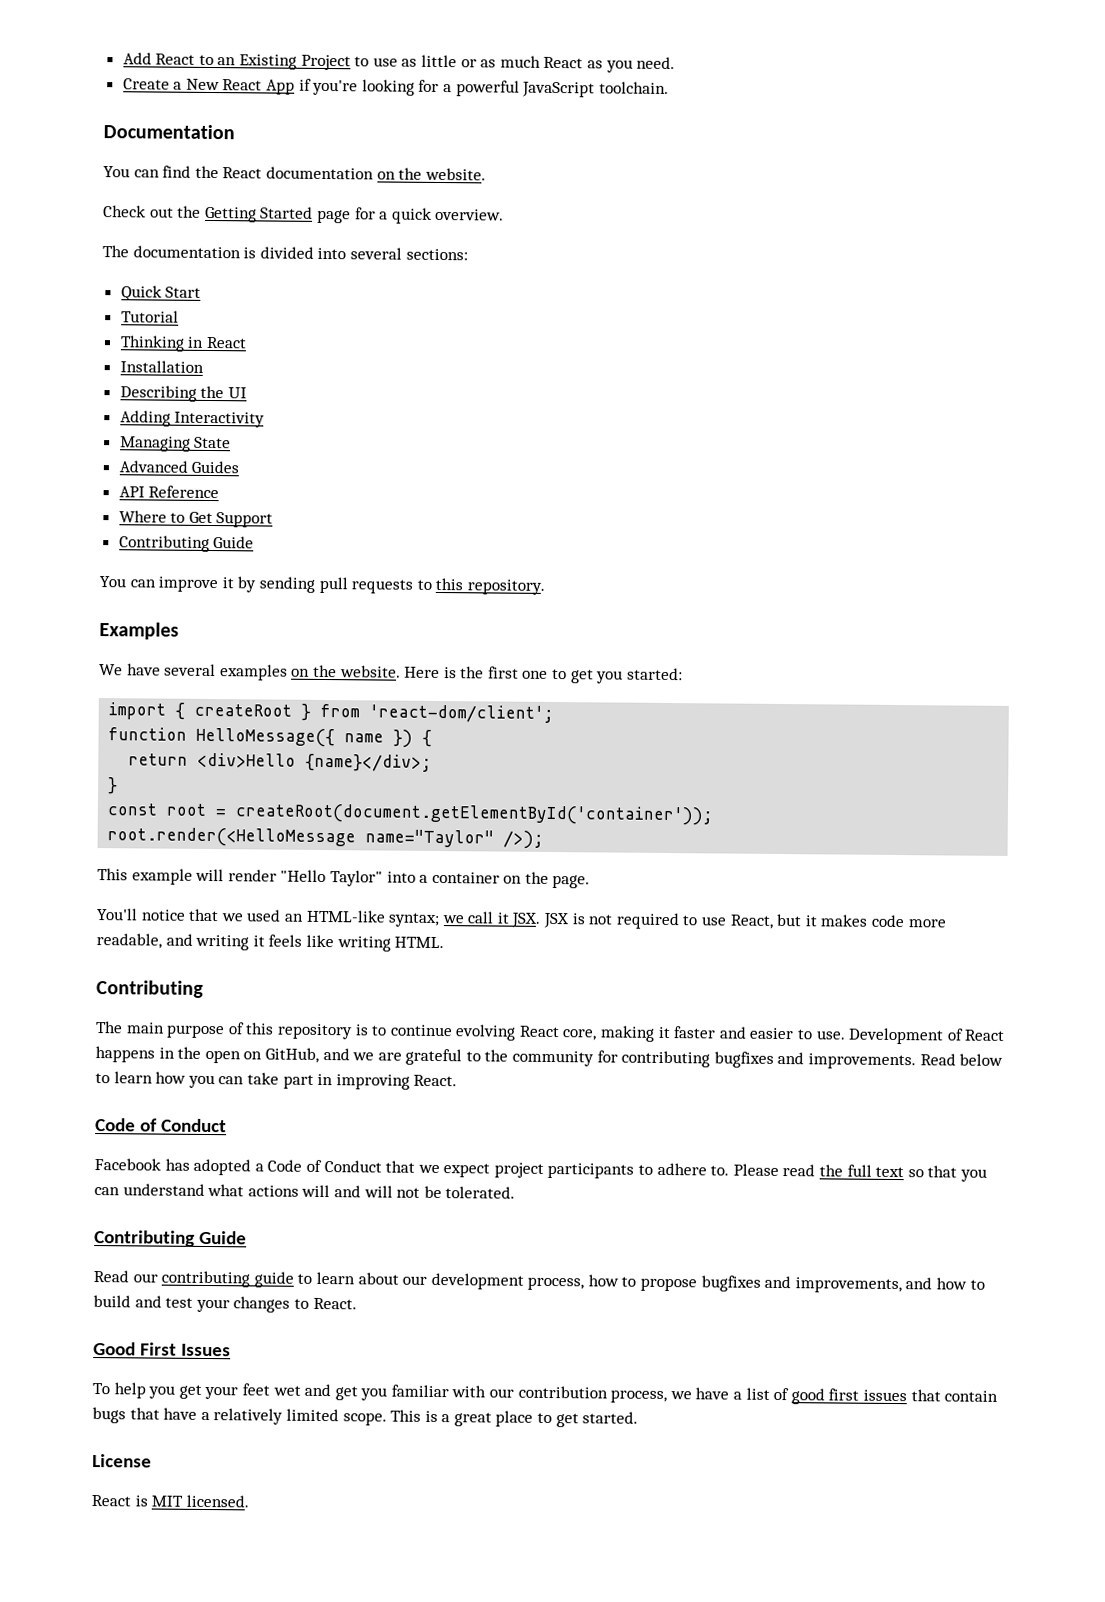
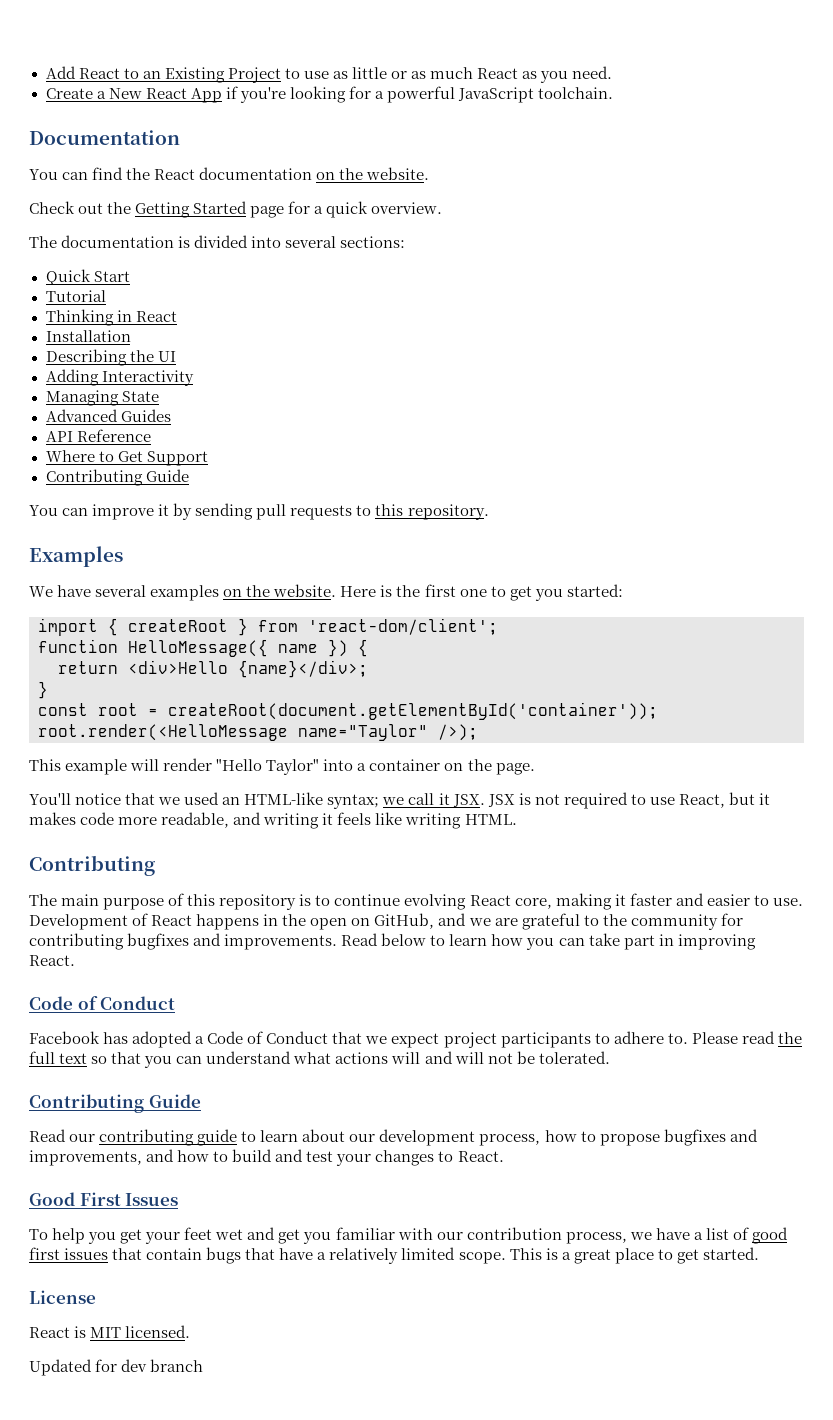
(249, 1501) none -> [29,1359,204,1376] // Updated for dev branch

